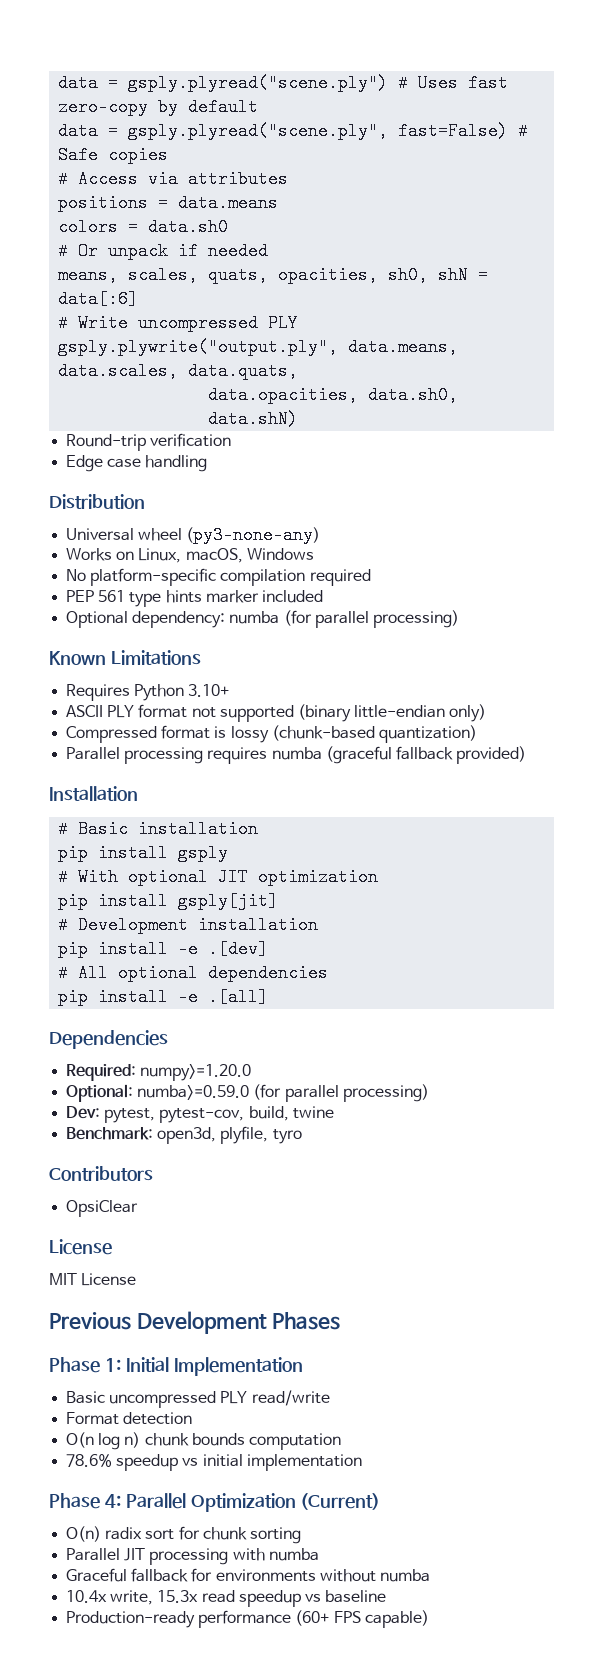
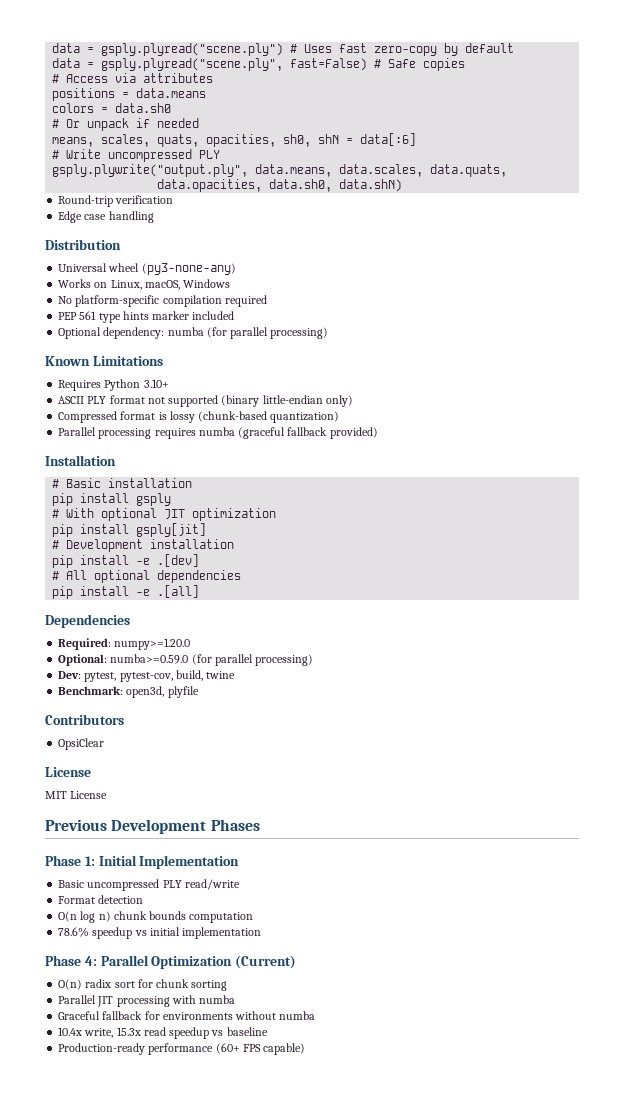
[220,1126,302,1144] plyfile, tyro -> [167,686,199,698] plyfile

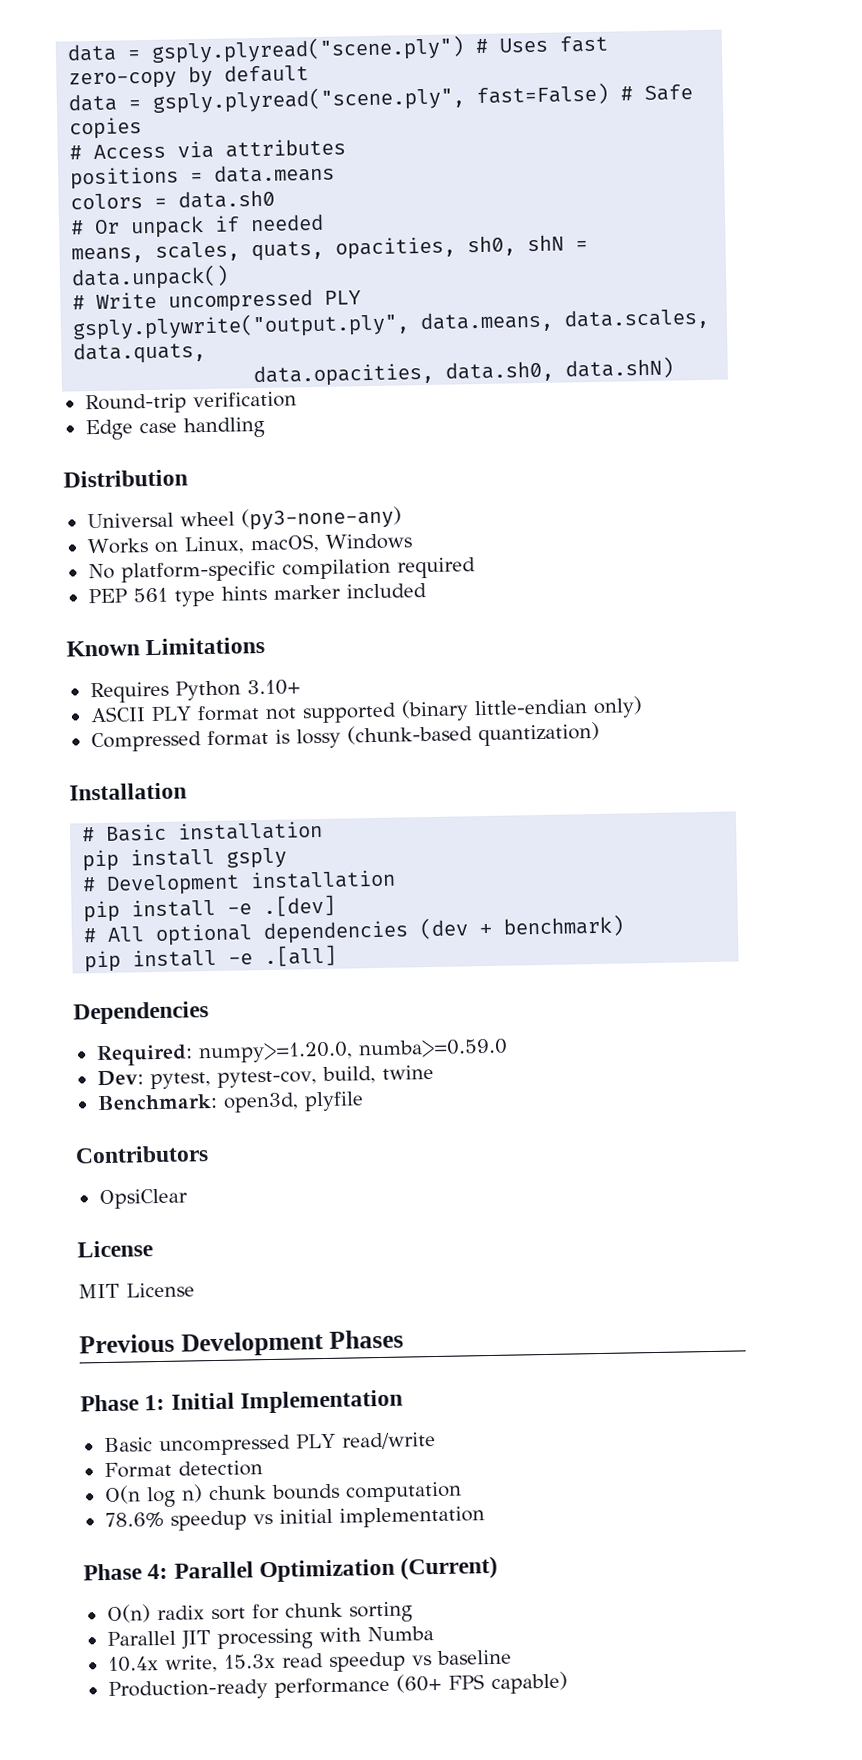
[360,133,417,146] data[:6] -> [71,264,230,291] data.unpack()
[58,327,329,339] // Optional dependency: numba (for parallel processing) -> (427, 591) none
[58,427,378,439] // Parallel processing requires numba (graceful fallback provided) -> (600, 734) none
[52,508,277,521] [52,523,207,537] // # With optional JIT optimization // pip install gsply[jit] -> (288, 858) none
(242, 576) none -> [419,914,626,940] (dev + benchmark)
[114,638,191,650] [58,654,108,666] numpy>=1.20.0 // Optional: -> [197,1041,353,1064] numpy>=1.20.0,
[191,654,314,666] (for parallel processing) -> (508, 1048) none
[199,995,236,1004] [58,1011,316,1020] numba // Graceful fallback for environments without numba -> [366,1626,434,1642] Numba

